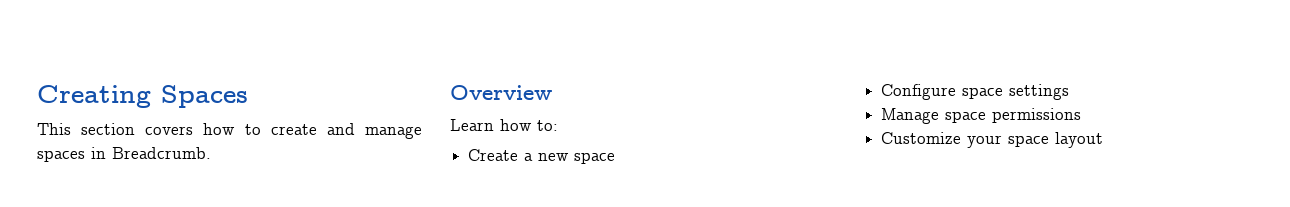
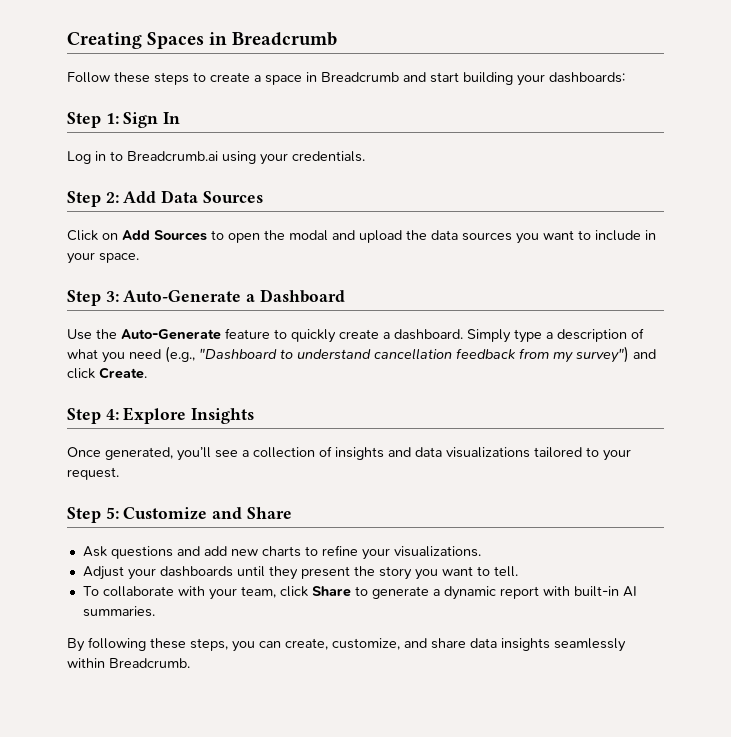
[37,123,422,139] [37,147,211,162] [450,85,552,100] [450,119,558,131] [468,149,616,164] [881,84,1070,100] [881,108,1082,124] [881,132,1104,148] // This section covers how to create and manage spaces in Breadcrumb. // Overview // Learn how to: // Create a new space // Configure space settings // Manage space permissions // Customize your space layout -> [209,32,338,46] [67,72,625,86] [67,112,181,128] [67,151,365,165] [67,190,263,207] [67,230,656,244] [67,252,139,264] [67,289,345,306] [67,328,644,343] [67,346,656,363] [67,367,147,379] [67,407,255,424] [67,446,631,461] [67,467,119,480] [67,507,292,523] [82,545,481,560] [82,566,518,580] [82,586,637,600] [82,606,155,617] [67,637,626,652] [67,658,190,668] in Breadcrumb // Follow these steps to create a space in Breadcrumb and start building your dashboards: // Step 1: Sign In // Log in to Breadcrumb.ai using your credentials. // Step 2: Add Data Sources // Click on Add Sources to open the modal and upload the data sources you want to include in your space. // Step 3: Auto-Generate a Dashboard // Use the Auto-Generate feature to quickly create a dashboard. Simply type a description of what you need (e.g., "Dashboard to understand cancellation feedback from my survey") and click Create. // Step 4: Explore Insights // Once generated, you’ll see a collection of insights and data visualizations tailored to your request. // Step 5: Customize and Share // Ask questions and add new charts to refine your visualizations. // Adjust your dashboards until they present the story you want to tell. // To collaborate with your team, click Share to generate a dynamic report with built-in AI summaries. // By following these steps, you can create, customize, and share data insights seamlessly within Breadcrumb.

